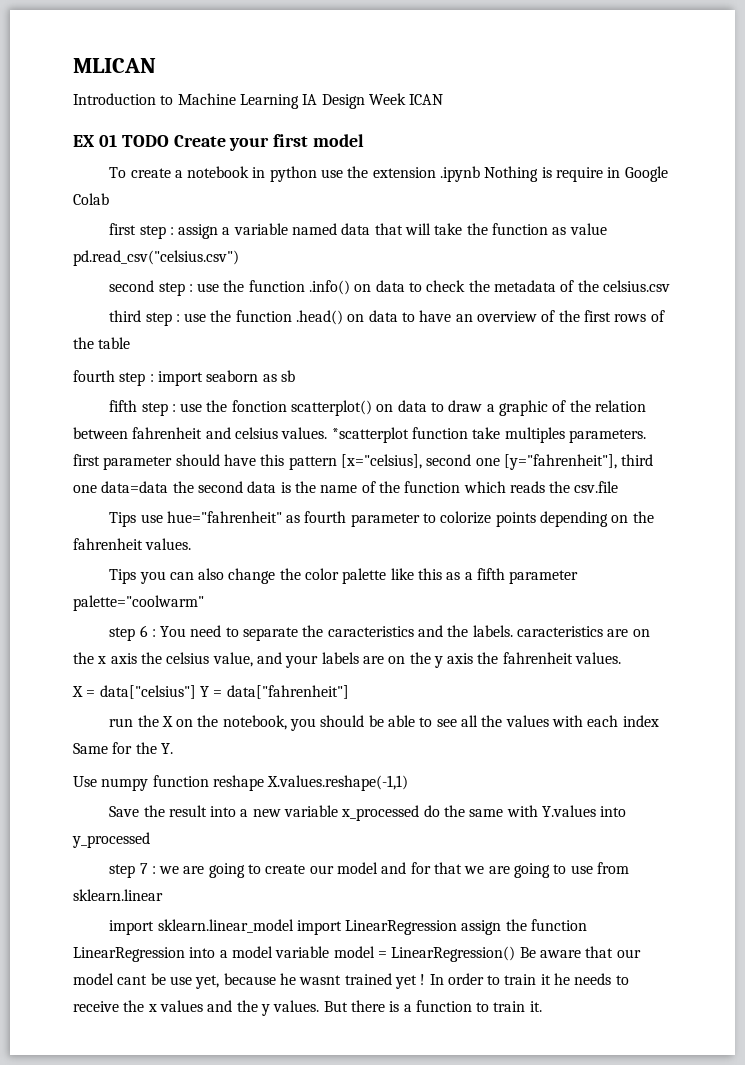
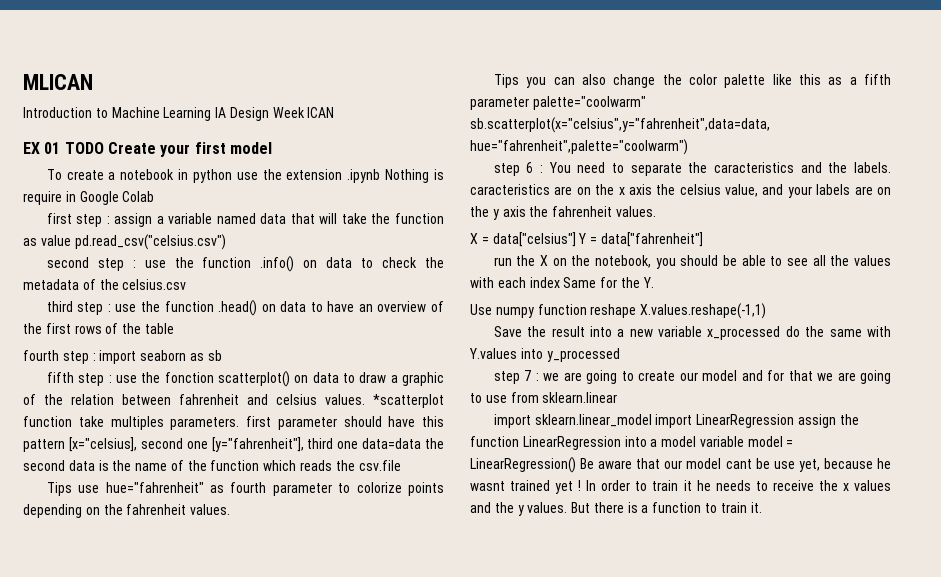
(204, 603) none -> [470,117,770,133] [470,139,688,155] sb.scatterplot(x="celsius",y="fahrenheit",data=data, hue="fahrenheit",palette="coolwarm")

